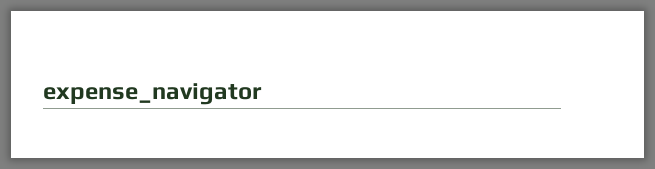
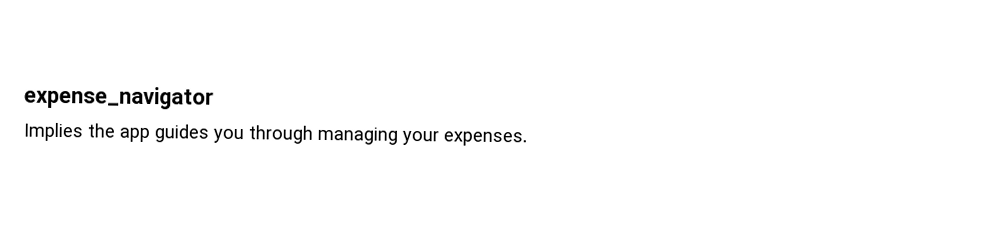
(262, 94) none -> [23,122,527,147] // Implies the app guides you through managing your expenses.

